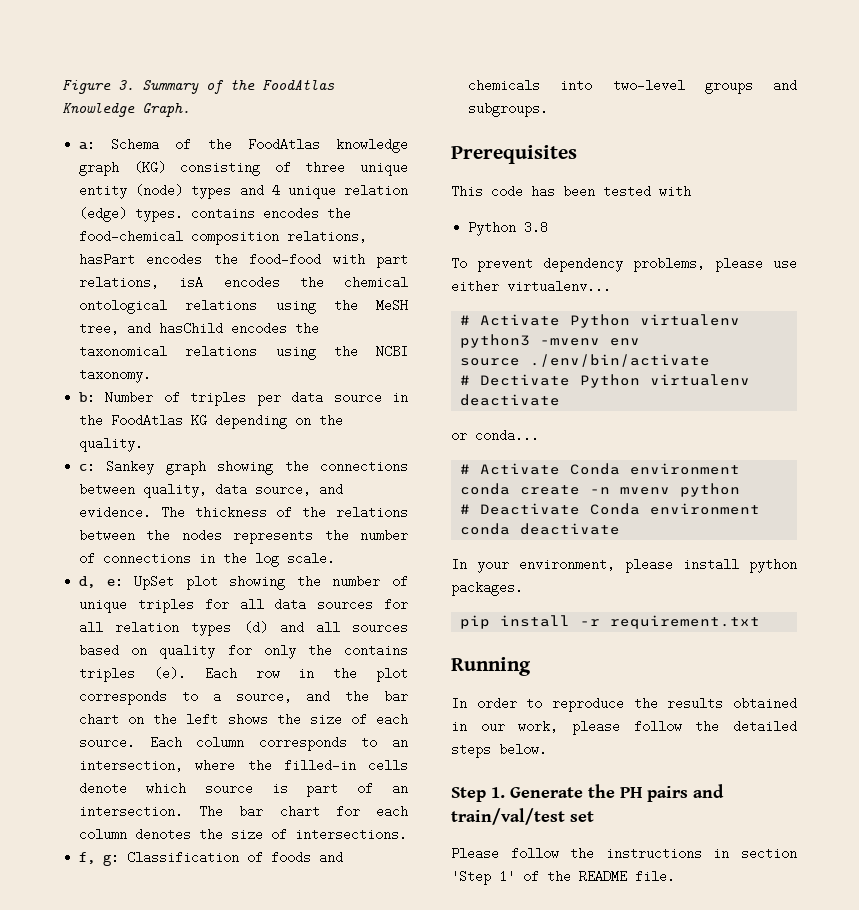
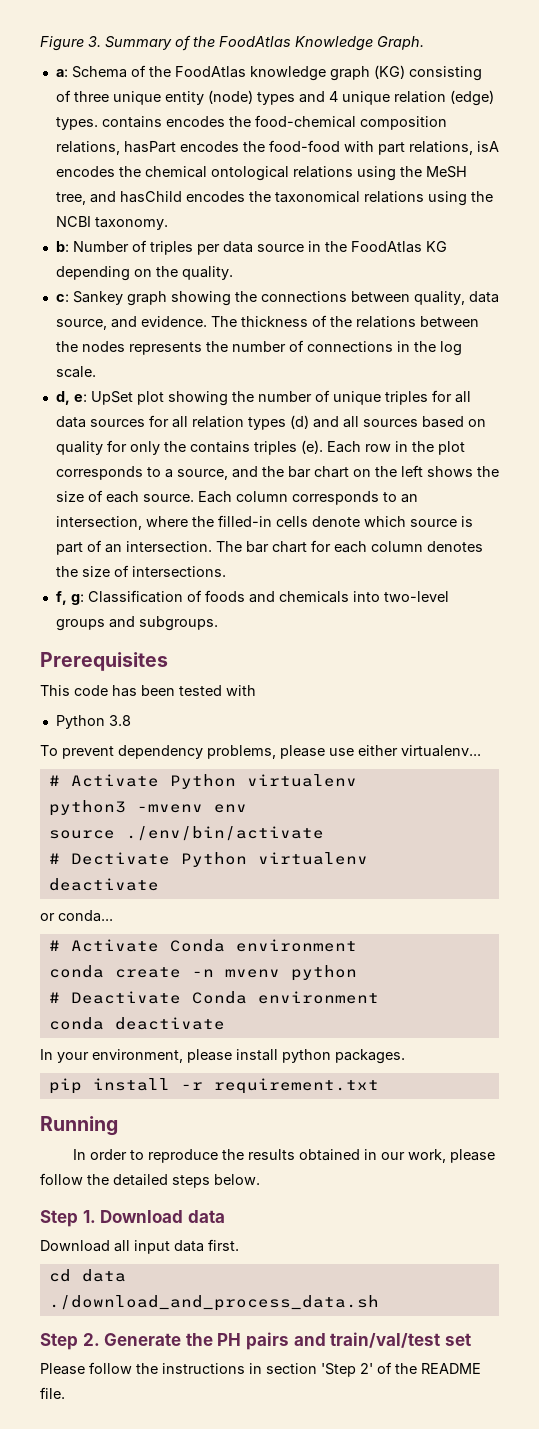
(505, 792) none -> [100,1210,225,1223] [40,1239,239,1254] [48,1269,126,1282] [48,1295,379,1311] [40,1333,100,1350] Download data // Download all input data first. // cd data // ./download_and_process_data.sh // Step 2.
[499,870,515,883] 1' -> [360,1363,373,1374] 2'

